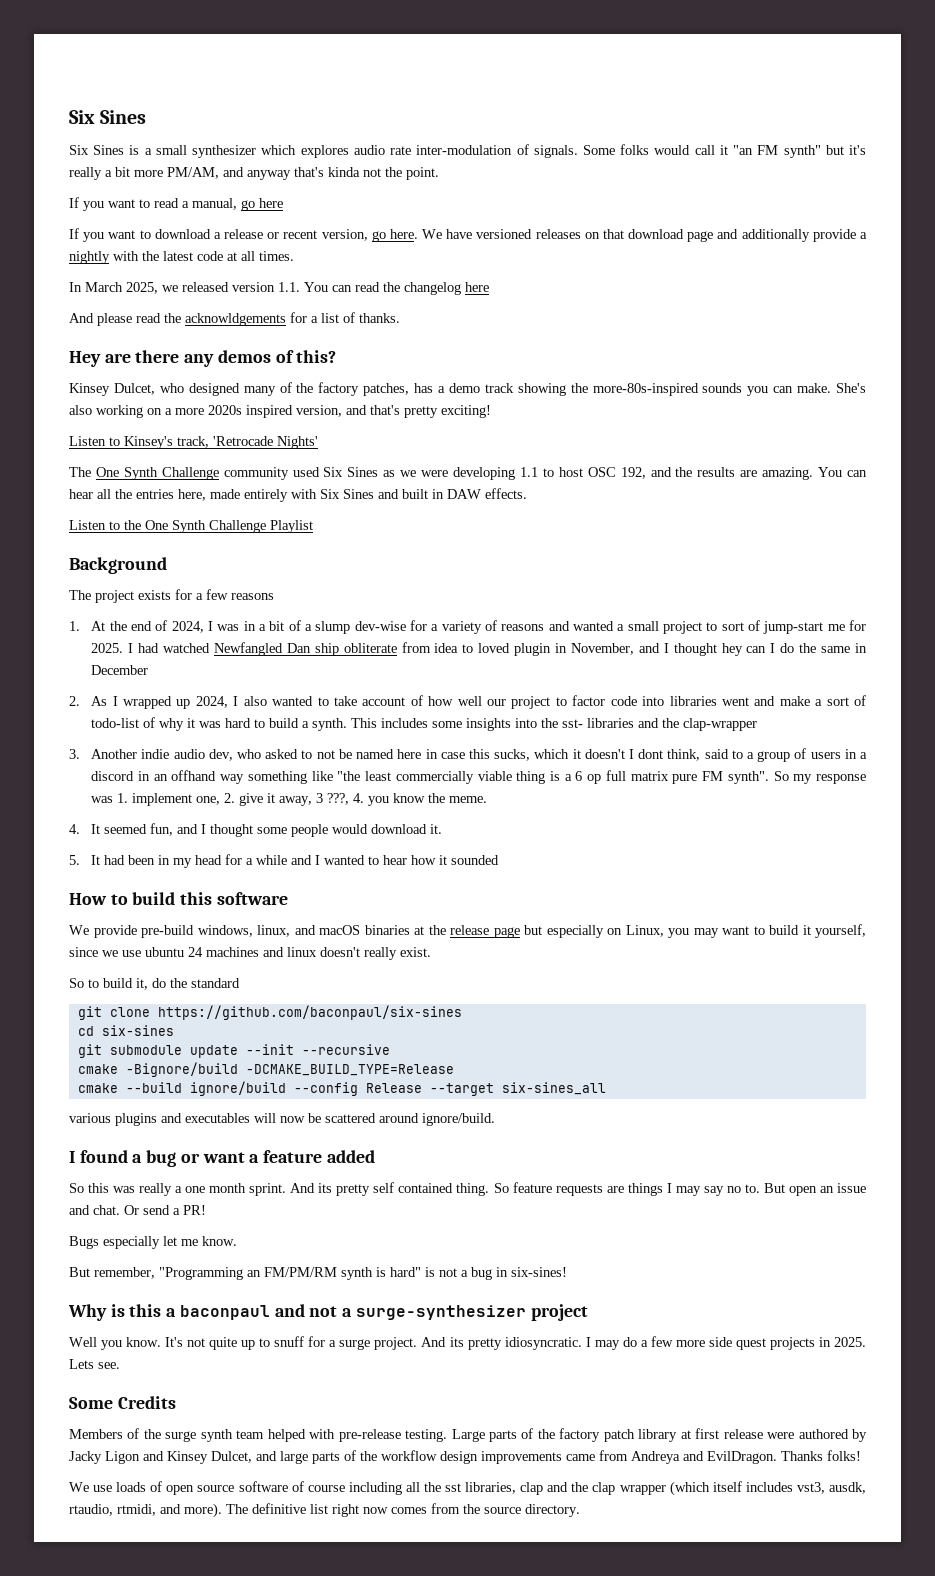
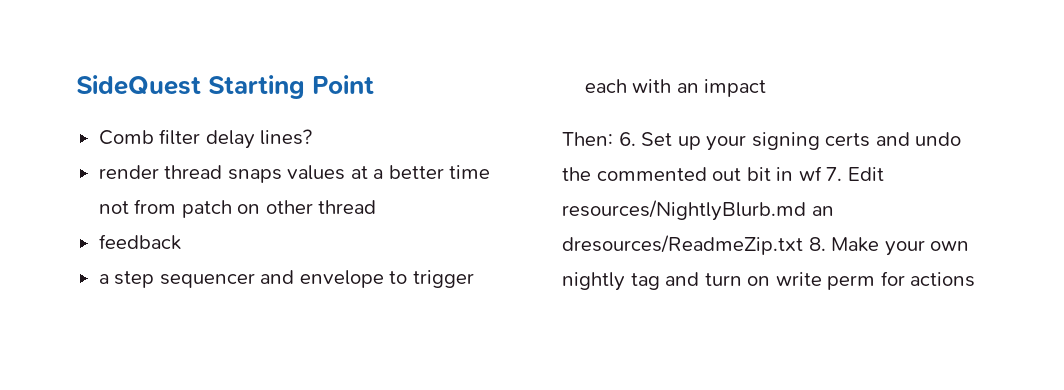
[69,110,147,124] [69,144,867,158] [69,167,439,180] [69,197,283,211] [69,228,867,242] [69,251,294,264] [69,282,489,295] [69,312,400,326] [69,350,337,367] [69,382,866,396] [69,405,491,418] [69,436,318,449] [69,467,868,480] [69,488,527,502] [69,520,313,533] [69,557,167,574] [69,589,274,603] [69,620,867,634] [91,642,868,656] [91,665,149,675] [69,695,866,709] [91,717,758,731] [69,748,868,762] [91,770,867,784] [91,793,488,806] [69,823,443,837] [69,854,500,868] [69,892,288,905] [69,924,866,938] [69,947,431,960] [69,978,240,990] [77,1005,462,1020] [77,1025,174,1036] [77,1044,390,1058] [77,1062,454,1077] [77,1081,606,1096] [69,1113,495,1126] [69,1150,375,1167] [69,1182,867,1196] [69,1205,206,1215] [69,1236,237,1249] [69,1267,567,1280] [68,1304,588,1321] [69,1336,867,1350] [69,1359,120,1369] [69,1396,176,1409] [69,1428,868,1442] [69,1450,861,1464] [69,1481,866,1496] [69,1503,580,1518] Six Sines // Six Sines is a small synthesizer which explores audio rate inter-modulation of signals. Some folks would call it "an FM synth" but it's really a bit more PM/AM, and anyway that's kinda not the point. // If you want to read a manual, go here // If you want to download a release or recent version, go here. We have versioned releases on that download page and additionally provide a nightly with the latest code at all times. // In March 2025, we released version 1.1. You can read the changelog here // And please read the acknowldgements for a list of thanks. // Hey are there any demos of this? // Kinsey Dulcet, who designed many of the factory patches, has a demo track showing the more-80s-inspired sounds you can make. She's also working on a more 2020s inspired version, and that's pretty exciting! // Listen to Kinsey's track, 'Retrocade Nights' // The One Synth Challenge community used Six Sines as we were developing 1.1 to host OSC 192, and the results are amazing. You can hear all the entries here, made entirely with Six Sines and built in DAW effects. // Listen to the One Synth Challenge Playlist // Background // The project exists for a few reasons // 1. At the end of 2024, I was in a bit of a slump dev-wise for a variety of reasons and wanted a small project to sort of jump-start me for 2025. I had watched Newfangled Dan ship obliterate from idea to loved plugin in November, and I thought hey can I do the same in December // 2. As I wrapped up 2024, I also wanted to take account of how well our project to factor code into libraries went and make a sort of todo-list of why it was hard to build a synth. This includes some insights into the sst- libraries and the clap-wrapper // 3. Another indie audio dev, who asked to not be named here in case this sucks, which it doesn't I dont think, said to a group of users in a discord in an offhand way something like "the least commercially viable thing is a 6 op full matrix pure FM synth". So my response was 1. implement one, 2. give it away, 3 ???, 4. you know the meme. // 4. It seemed fun, and I thought some people would download it. // 5. It had been in my head for a while and I wanted to hear how it sounded // How to build this software // We provide pre-build windows, linux, and macOS binaries at the release page but especially on Linux, you may want to build it yourself, since we use ubuntu 24 machines and linux doesn't really exist. // So to build it, do the standard // git clone https://github.com/baconpaul/six-sines // cd six-sines // git submodule update --init --recursive // cmake -Bignore/build -DCMAKE_BUILD_TYPE=Release // cmake --build ignore/build --config Release --target six-sines_all // various plugins and executables will now be scattered around ignore/build. // I found a bug or want a feature added // So this was really a one month sprint. And its pretty self contained thing. So feature requests are things I may say no to. But open an issue and chat. Or send a PR! // Bugs especially let me know. // But remember, "Programming an FM/PM/RM synth is hard" is not a bug in six-sines! // Why is this a baconpaul and not a surge-synthesizer project // Well you know. It's not quite up to snuff for a surge project. And its pretty idiosyncratic. I may do a few more side quest projects in 2025. Lets see. // Some Credits // Members of the surge synth team helped with pre-release testing. Large parts of the factory patch library at first release were authored by Jacky Ligon and Kinsey Dulcet, and large parts of the workflow design improvements came from Andreya and EvilDragon. Thanks folks! // We use loads of open source software of course including all the sst libraries, clap and the clap wrapper (which itself includes vst3, ausdk, rtaudio, rtmidi, and more). The definitive list right now comes from the source directory. -> [76,75,375,99] [98,129,313,149] [98,165,491,183] [98,199,377,218] [98,234,181,250] [98,270,474,288] [584,79,767,97] [562,132,962,151] [562,166,884,181] [562,200,834,221] [562,235,970,256] [562,271,976,291] SideQuest Starting Point // Comb filter delay lines? // render thread snaps values at a better time not from patch on other thread // feedback // a step sequencer and envelope to trigger each with an impact // Then: 6. Set up your signing certs and undo the commented out bit in wf 7. Edit resources/NightlyBlurb.md an dresources/ReadmeZip.txt 8. Make your own nightly tag and turn on write perm for actions

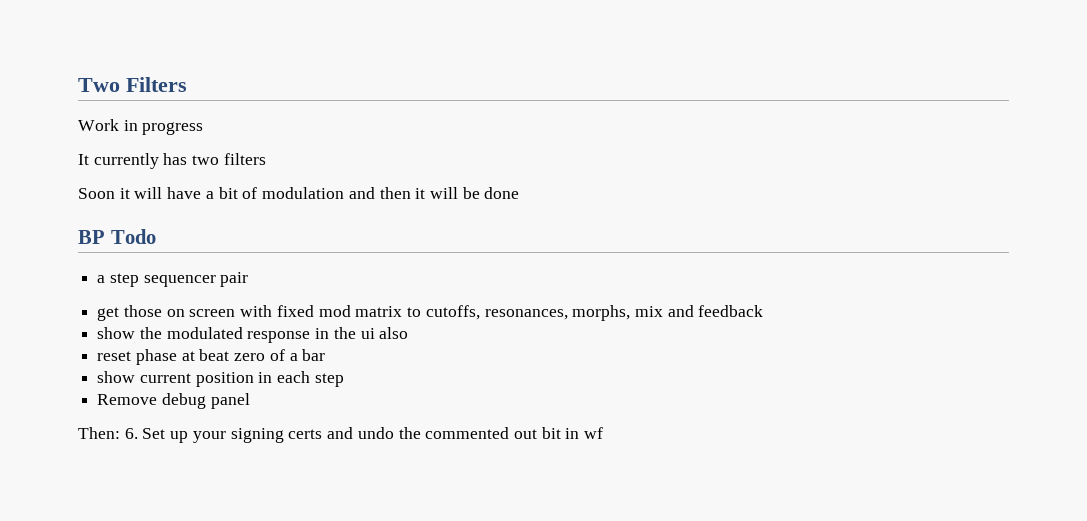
[76,75,375,99] [98,129,313,149] [98,165,491,183] [98,199,377,218] [98,234,181,250] [98,270,474,288] [584,79,767,97] SideQuest Starting Point // Comb filter delay lines? // render thread snaps values at a better time not from patch on other thread // feedback // a step sequencer and envelope to trigger each with an impact -> [78,77,187,92] [78,119,204,135] [78,153,266,169] [78,187,520,199] [78,229,156,244] [97,272,249,287] [97,305,764,321] [97,327,409,343] [97,349,326,365] [97,371,344,387] [97,393,250,409] Two Filters // Work in progress // It currently has two filters // Soon it will have a bit of modulation and then it will be done // BP Todo // a step sequencer pair // get those on screen with fixed mod matrix to cutoffs, resonances, morphs, mix and feedback // show the modulated response in the ui also // reset phase at beat zero of a bar // show current position in each step // Remove debug panel
[826,167,884,181] [562,200,834,221] [562,235,970,256] [562,271,976,291] 7. Edit resources/NightlyBlurb.md an dresources/ReadmeZip.txt 8. Make your own nightly tag and turn on write perm for actions -> (604, 433) none

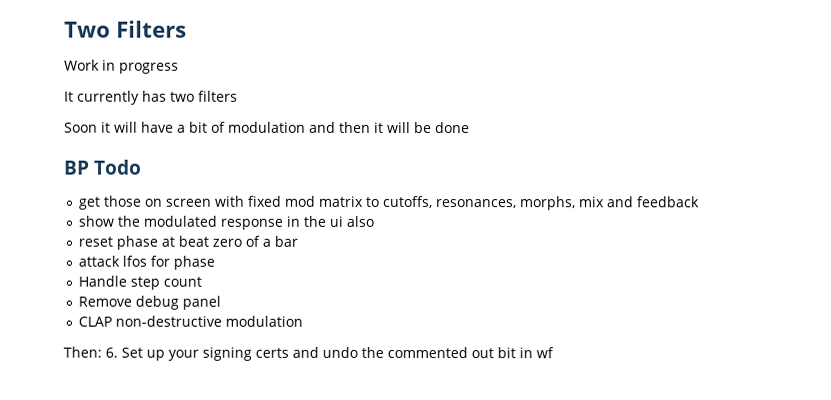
[97,272,249,287] // a step sequencer pair -> (143, 167) none
[97,371,344,387] show current position in each step -> [78,255,216,270] [78,275,203,290] attack lfos for phase // Handle step count
(250, 401) none -> [78,315,304,327] // CLAP non-destructive modulation

